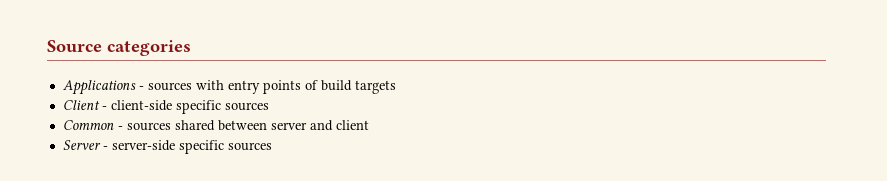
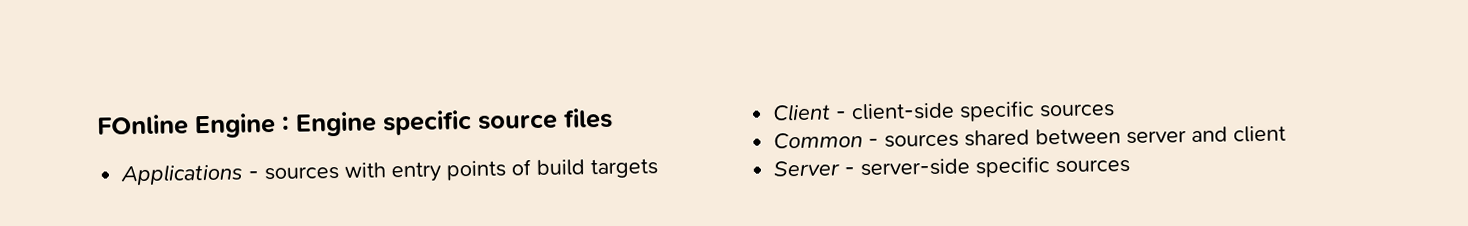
[47,40,191,56] Source categories -> [96,107,613,139] FOnline Engine : Engine specific source files

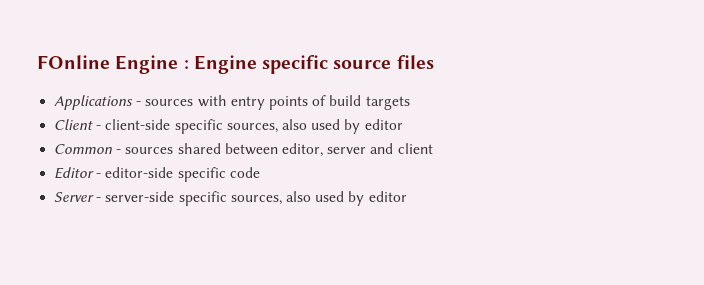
[1039,103,1116,118] sources -> [226,119,403,134] sources, also used by editor
(1122, 136) none -> [281,143,323,157] editor,
(1287, 134) none -> [54,167,260,182] // Editor - editor-side specific code
[1055,158,1131,174] sources -> [230,191,407,206] sources, also used by editor

